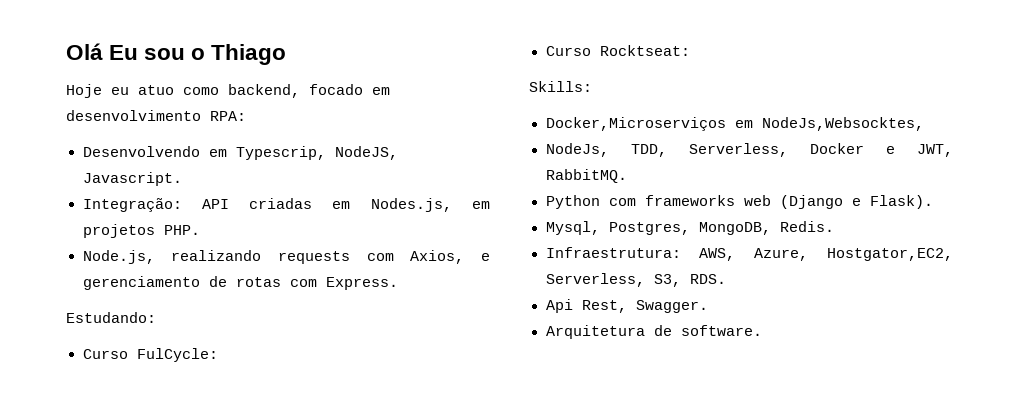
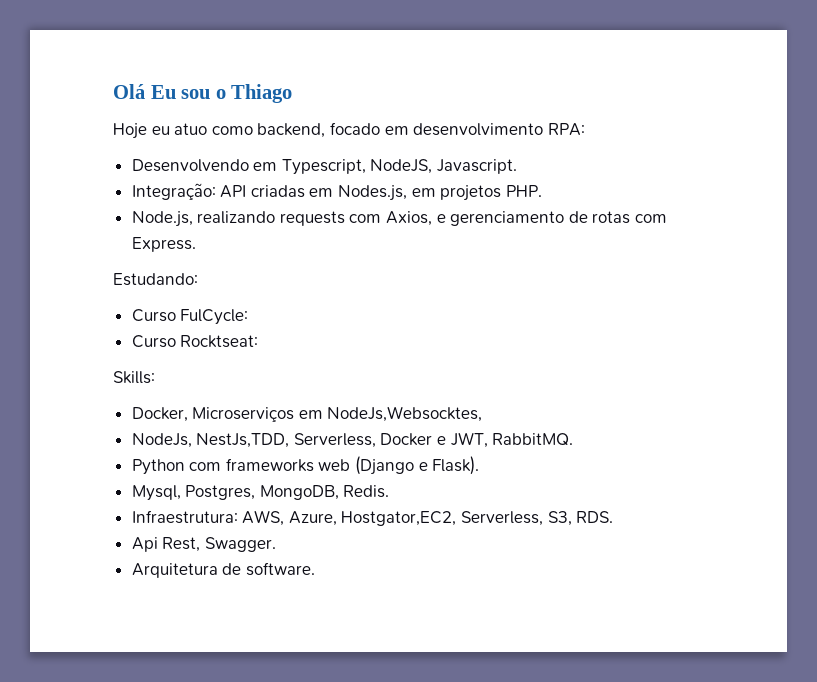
[235,146,326,160] Typescrip, -> [281,159,366,175] Typescript,
[545,117,726,131] Docker,Microserviços -> [131,407,295,422] Docker, Microserviços
[630,144,667,157] TDD, -> [196,433,290,448] NestJs,TDD,

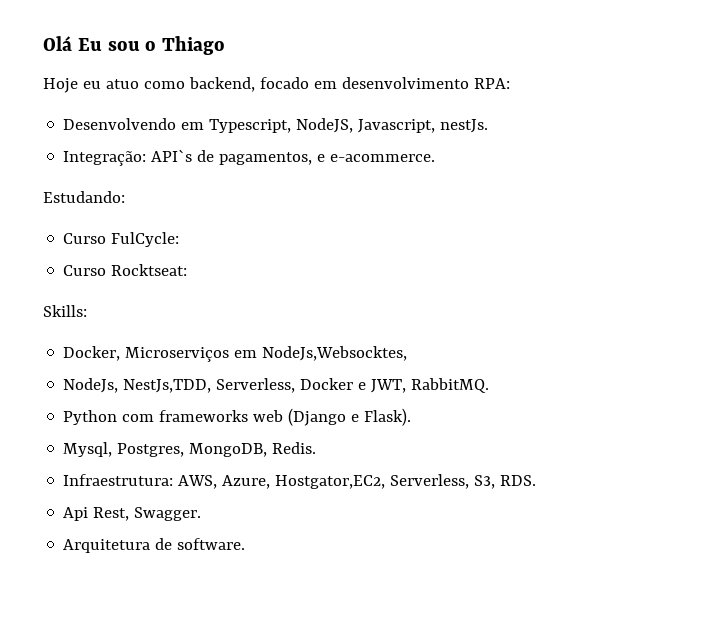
[437,159,518,174] Javascript. -> [358,119,489,133] Javascript, nestJs.
[220,185,542,201] [131,211,668,227] [131,237,196,252] API criadas em Nodes.js, em projetos PHP. // Node.js, realizando requests com Axios, e gerenciamento de rotas com Express. -> [151,149,436,165] API`s de pagamentos, e e-acommerce.

